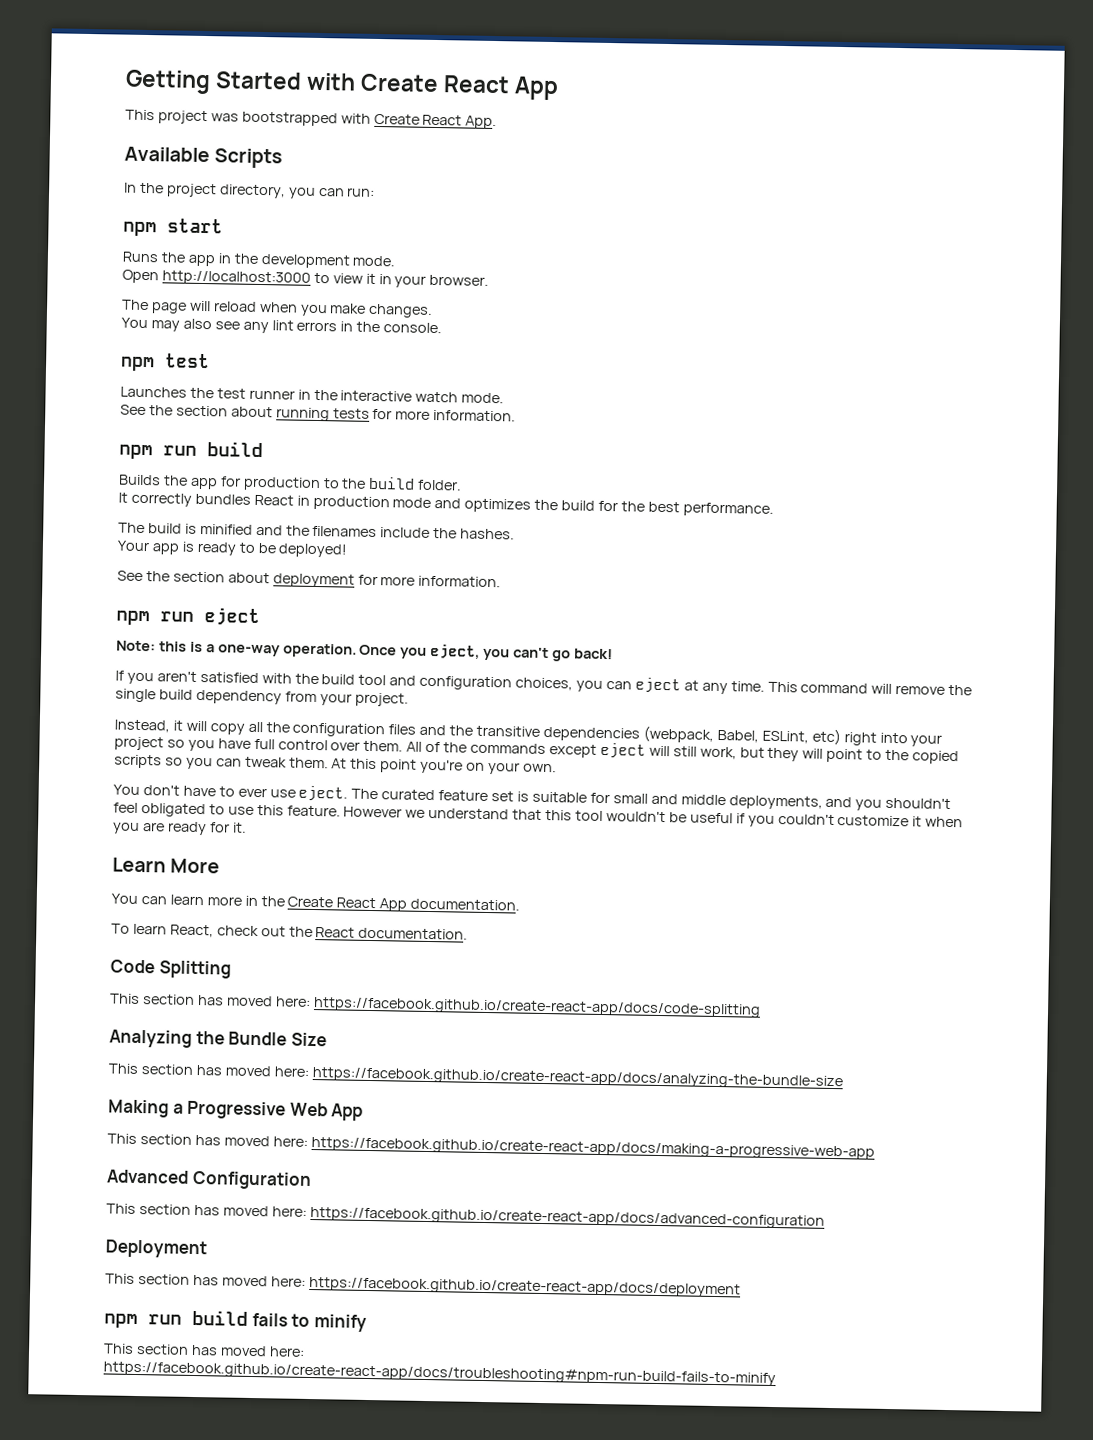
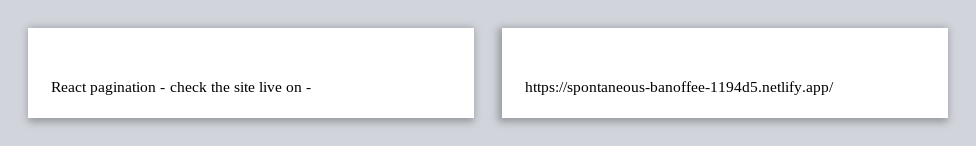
[125,69,560,101] [125,109,498,130] [124,146,284,169] [124,182,376,199] [123,218,223,237] [122,251,396,269] [122,269,490,288] [122,299,434,318] [121,317,443,334] [120,353,210,372] [120,386,505,404] [120,404,517,422] [119,441,263,460] [119,474,463,492] [118,492,774,517] [118,522,516,540] [117,540,349,558] [117,570,502,588] [116,607,260,627] [116,640,613,662] [115,670,973,696] [115,688,409,707] [114,719,943,747] [114,736,960,765] [114,754,557,775] [113,784,952,811] [113,802,964,828] [112,821,247,836] [112,857,221,874] [111,893,521,912] [111,923,469,940] [110,959,231,979] [110,993,761,1018] [109,1029,327,1048] [108,1063,843,1090] [108,1099,364,1121] [107,1133,875,1160] [106,1169,312,1190] [106,1203,825,1229] [105,1239,207,1259] [105,1273,741,1298] [104,1309,367,1332] [103,1343,305,1357] [103,1361,776,1387] Getting Started with Create React App // This project was bootstrapped with Create React App. // Available Scripts // In the project directory, you can run: // npm start // Runs the app in the development mode. // Open http://localhost:3000 to view it in your browser. // The page will reload when you make changes. // You may also see any lint errors in the console. // npm test // Launches the test runner in the interactive watch mode. // See the section about running tests for more information. // npm run build // Builds the app for production to the build folder. // It correctly bundles React in production mode and optimizes the build for the best performance. // The build is minified and the filenames include the hashes. // Your app is ready to be deployed! // See the section about deployment for more information. // npm run eject // Note: this is a one-way operation. Once you eject, you can't go back! // If you aren't satisfied with the build tool and configuration choices, you can eject at any time. This command will remove the single build dependency from your project. // Instead, it will copy all the configuration files and the transitive dependencies (webpack, Babel, ESLint, etc) right into your project so you have full control over them. All of the commands except eject will still work, but they will point to the copied scripts so you can tweak them. At this point you're on your own. // You don't have to ever use eject. The curated feature set is suitable for small and middle deployments, and you shouldn't feel obligated to use this feature. However we understand that this tool wouldn't be useful if you couldn't customize it when you are ready for it. // Learn More // You can learn more in the Create React App documentation. // To learn React, check out the React documentation. // Code Splitting // This section has moved here: https://facebook.github.io/create-react-app/docs/code-splitting // Analyzing the Bundle Size // This section has moved here: https://facebook.github.io/create-react-app/docs/analyzing-the-bundle-size // Making a Progressive Web App // This section has moved here: https://facebook.github.io/create-react-app/docs/making-a-progressive-web-app // Advanced Configuration // This section has moved here: https://facebook.github.io/create-react-app/docs/advanced-configuration // Deployment // This section has moved here: https://facebook.github.io/create-react-app/docs/deployment // npm run build fails to minify // This section has moved here: https://facebook.github.io/create-react-app/docs/troubleshooting#npm-run-build-fails-to-minify -> [51,81,834,95] React pagination - check the site live on - https://spontaneous-banoffee-1194d5.netlify.app/

